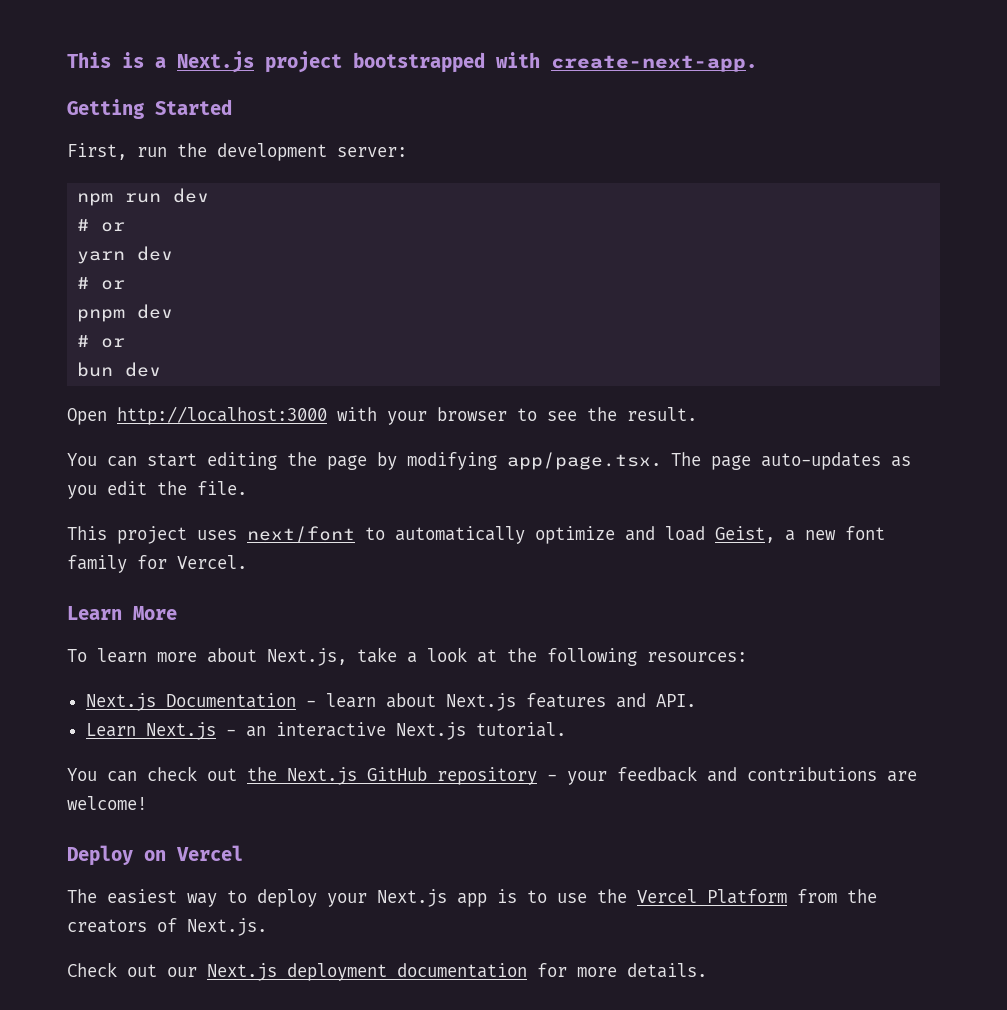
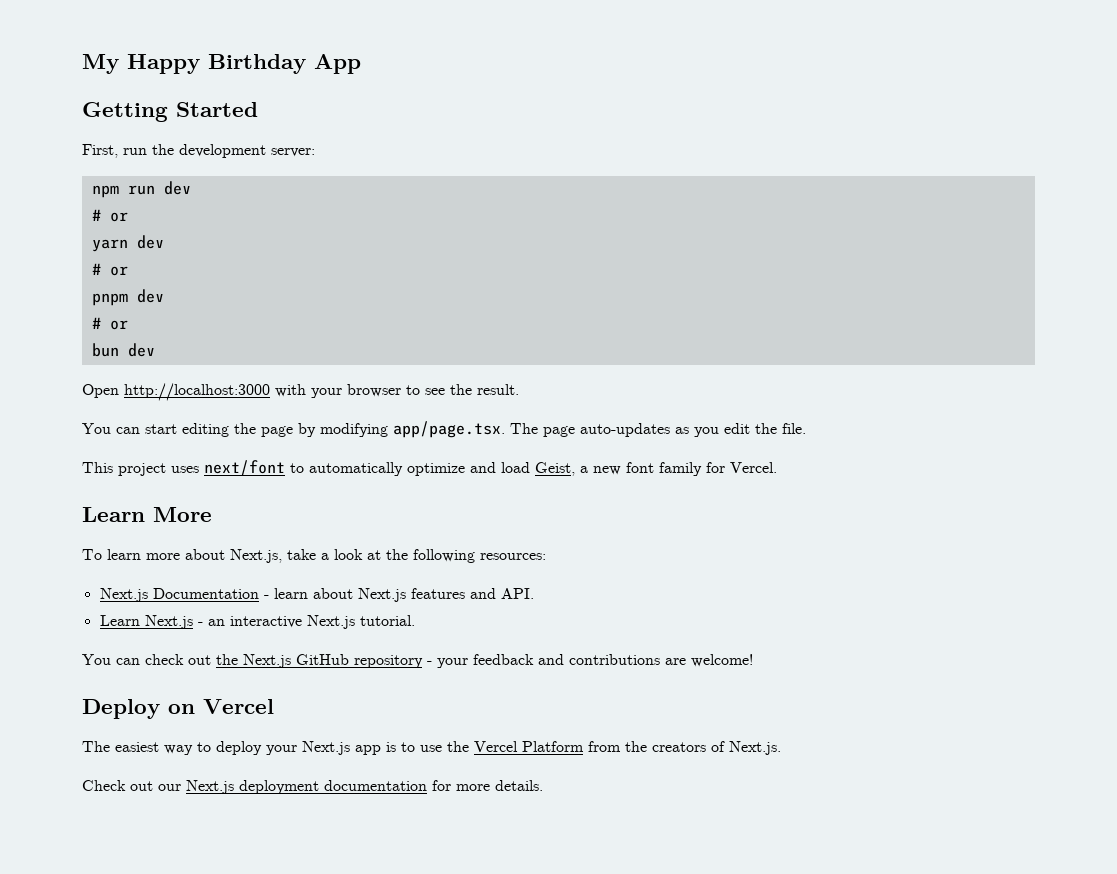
[67,51,757,73] This is a Next.js project bootstrapped with create-next-app. -> [82,54,361,74] My Happy Birthday App

